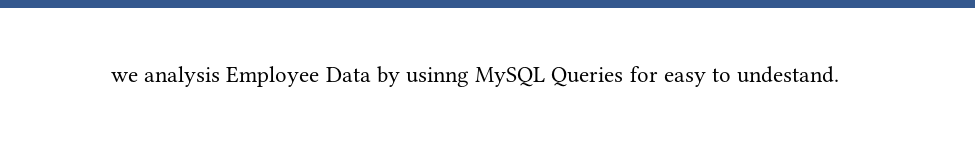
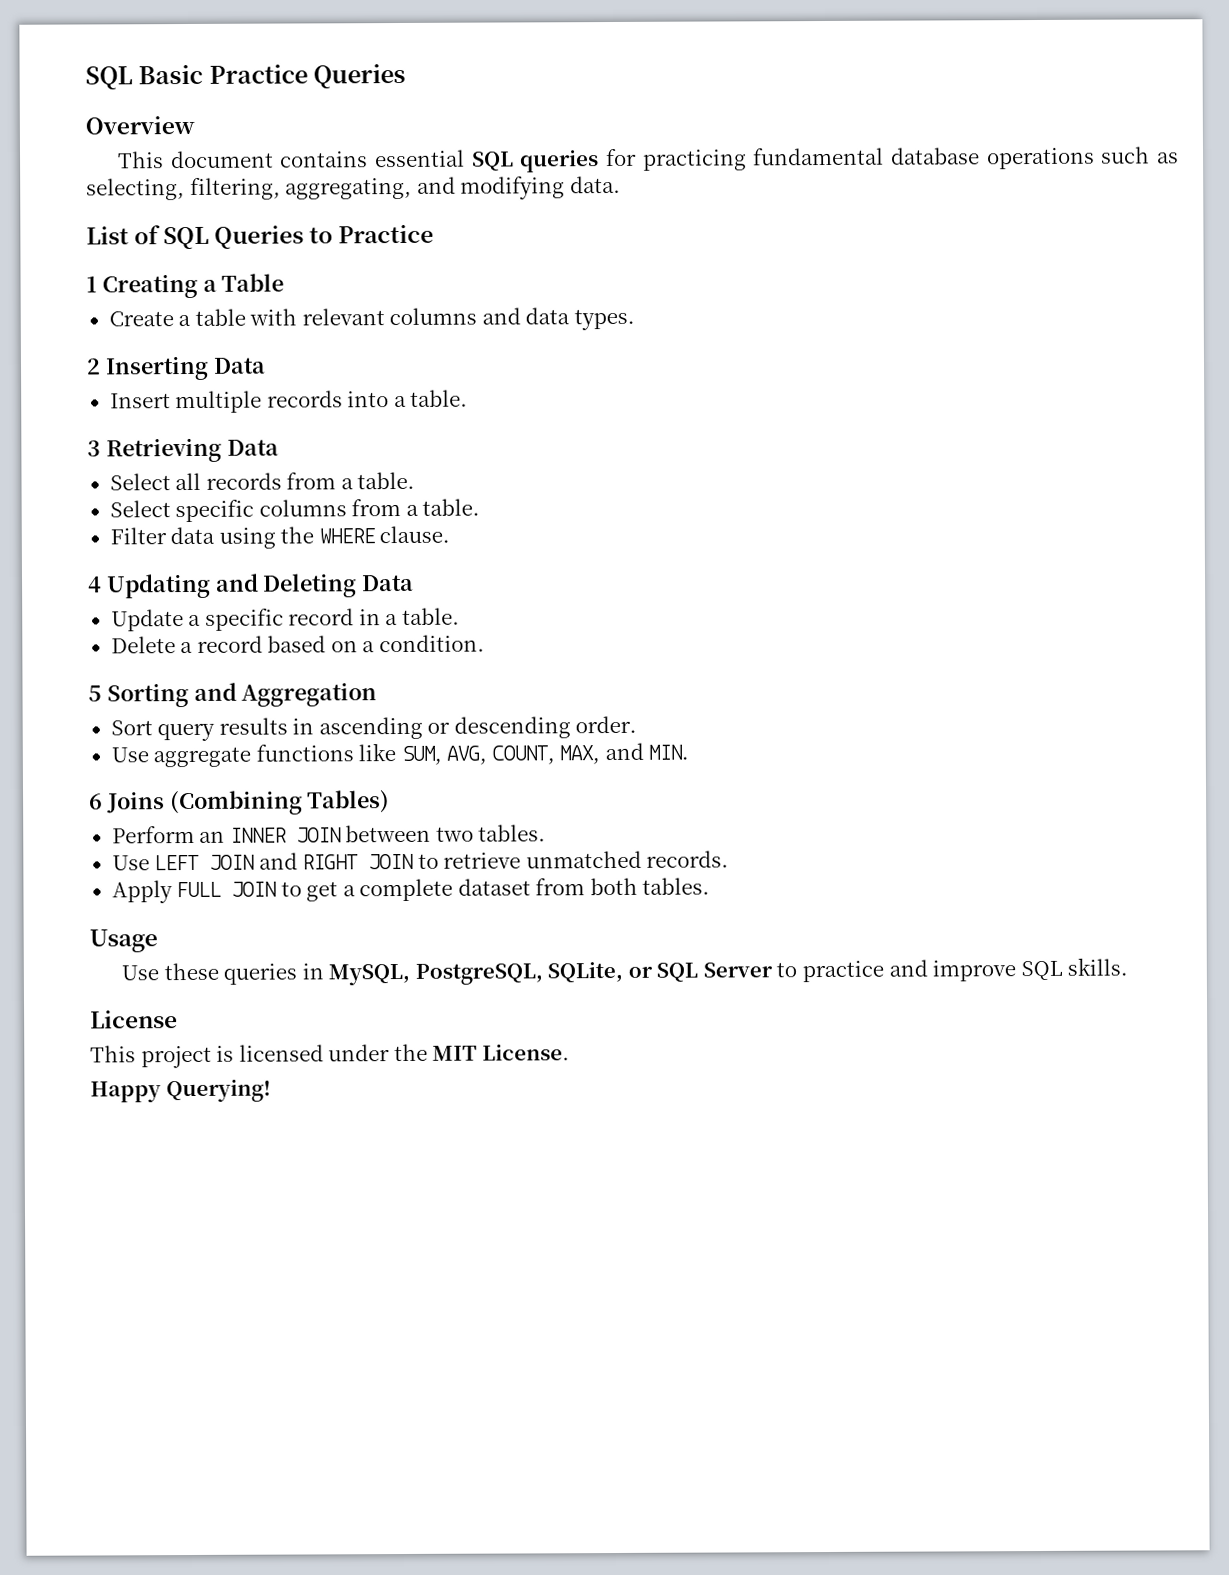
[111,66,840,87] we analysis Employee Data by usinng MySQL Queries for easy to undestand. -> [85,63,407,90] [85,115,195,135] [117,146,1179,173] [86,175,621,201] [86,224,435,250] [86,273,285,299] [108,307,635,331] [86,355,266,381] [109,389,469,414] [87,437,279,463] [109,471,416,491] [109,498,481,523] [109,525,451,549] [87,573,415,599] [110,607,460,632] [110,634,485,654] [88,682,378,708] [110,715,638,742] [110,742,690,768] [89,790,391,816] [111,824,547,844] [111,850,730,871] [111,877,711,904] [89,929,158,953] [121,957,1129,986] [90,1010,178,1029] [90,1043,570,1069] [90,1079,271,1103] SQL Basic Practice Queries // Overview // This document contains essential SQL queries for practicing fundamental database operations such as selecting, filtering, aggregating, and modifying data. // List of SQL Queries to Practice // 1 Creating a Table // Create a table with relevant columns and data types. // 2 Inserting Data // Insert multiple records into a table. // 3 Retrieving Data // Select all records from a table. // Select specific columns from a table. // Filter data using the WHERE clause. // 4 Updating and Deleting Data // Update a specific record in a table. // Delete a record based on a condition. // 5 Sorting and Aggregation // Sort query results in ascending or descending order. // Use aggregate functions like SUM, AVG, COUNT, MAX, and MIN. // 6 Joins (Combining Tables) // Perform an INNER JOIN between two tables. // Use LEFT JOIN and RIGHT JOIN to retrieve unmatched records. // Apply FULL JOIN to get a complete dataset from both tables. // Usage // Use these queries in MySQL, PostgreSQL, SQLite, or SQL Server to practice and improve SQL skills. // License // This project is licensed under the MIT License. // Happy Querying!

